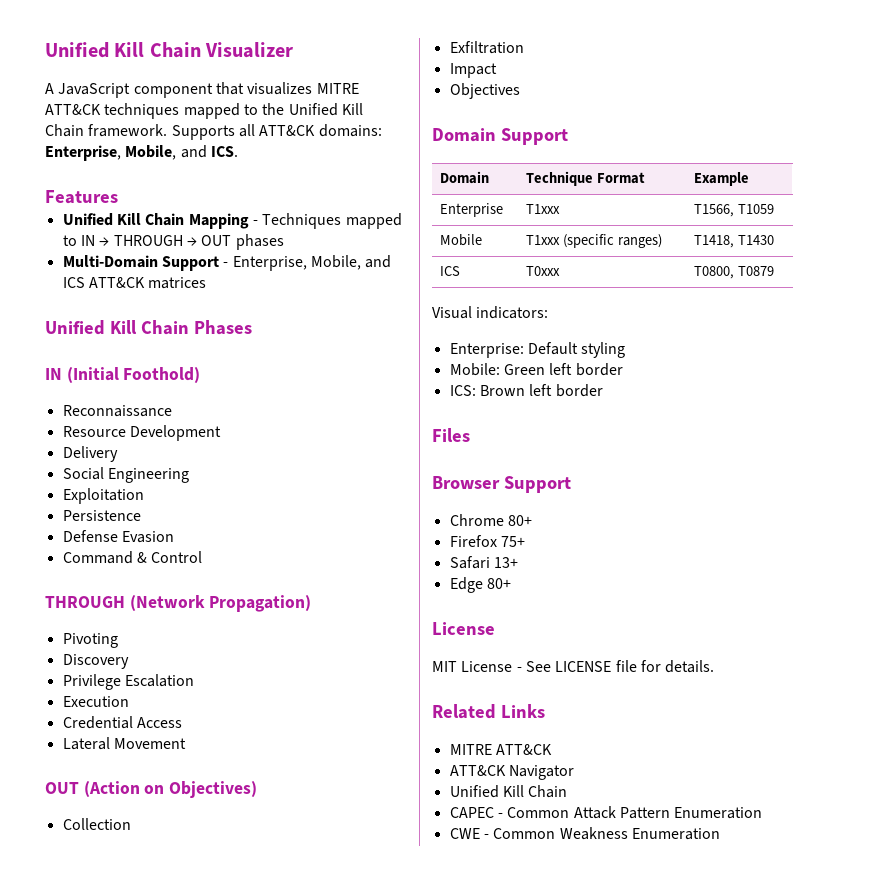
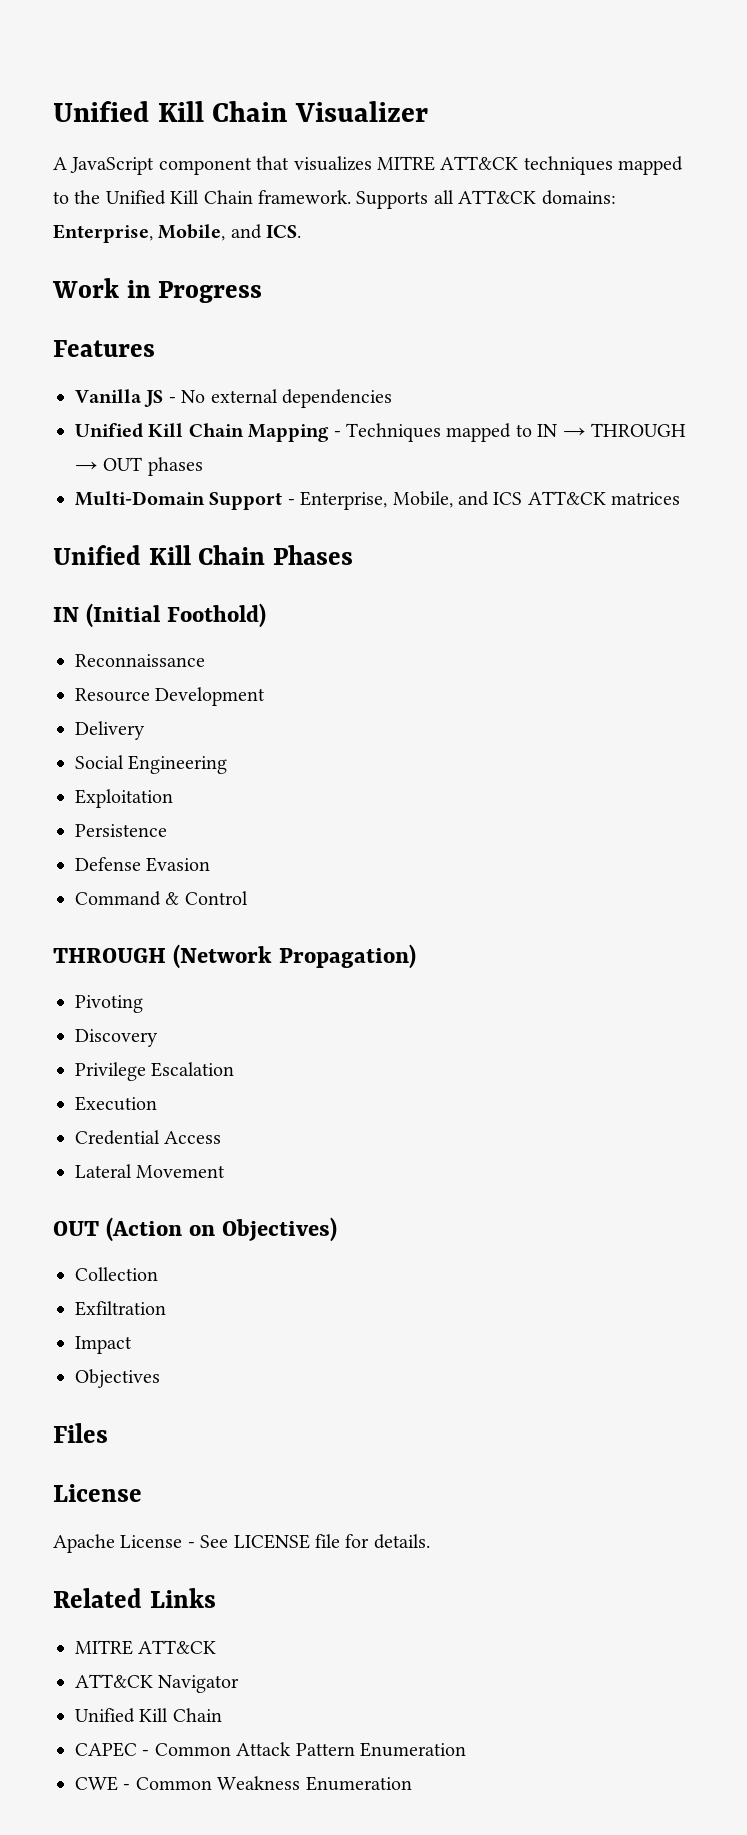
[45,190,118,204] Features -> [52,278,263,303] [53,340,155,357] [75,389,392,408] Work in Progress // Features // Vanilla JS - No external dependencies
[432,128,568,145] [439,171,489,184] [525,171,645,186] [693,172,749,186] [439,203,503,217] [525,204,560,214] [693,204,774,217] [439,234,482,246] [525,234,662,248] [693,235,774,248] [439,266,460,276] [525,266,560,276] [693,266,774,279] [432,306,549,319] [449,342,626,358] [449,363,623,376] [449,384,603,397] [432,428,470,442] [432,476,571,493] [449,514,532,526] [449,535,525,547] [449,556,518,569] [449,577,511,593] Domain Support // Domain | Technique Format | Example // Enterprise | T1xxx | T1566, T1059 // Mobile | T1xxx (specific ranges) | T1418, T1430 // ICS | T0xxx | T0800, T0879 // Visual indicators: // Enterprise: Default styling // Mobile: Green left border // ICS: Brown left border // Files // Browser Support // Chrome 80+ // Firefox 75+ // Safari 13+ // Edge 80+ -> [53,1423,108,1443] Files
[432,661,457,672] MIT -> [53,1534,115,1553] Apache

